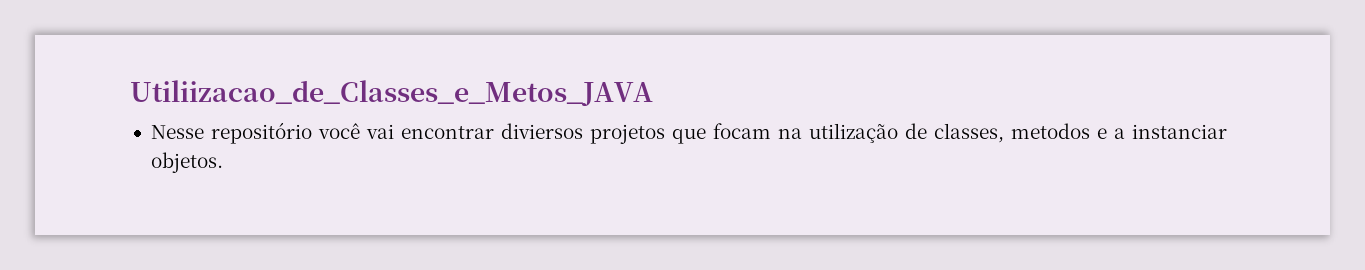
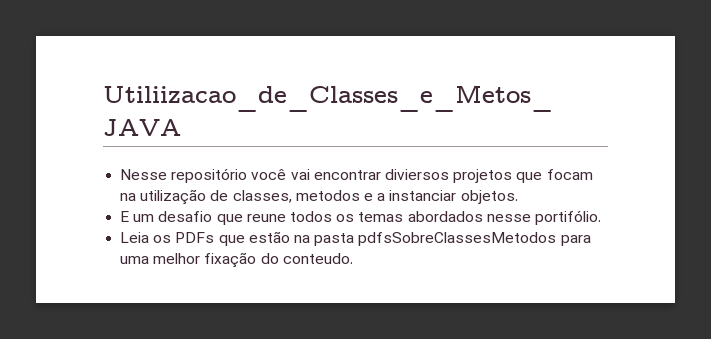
(223, 162) none -> [120,210,601,225] [120,231,591,246] [120,252,353,268] // E um desafio que reune todos os temas abordados nesse portifólio. // Leia os PDFs que estão na pasta pdfsSobreClassesMetodos para uma melhor fixação do conteudo.

